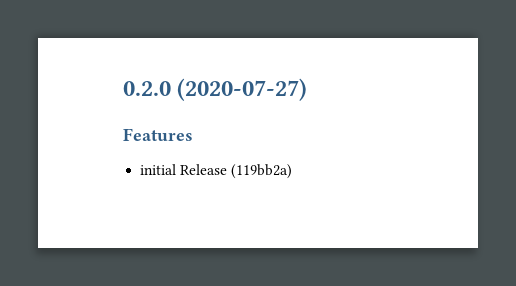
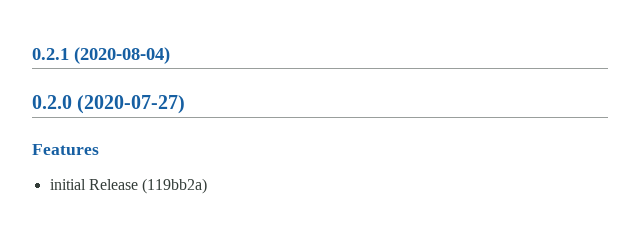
(123, 88) none -> [32,47,170,64] 0.2.1 (2020-08-04) //

